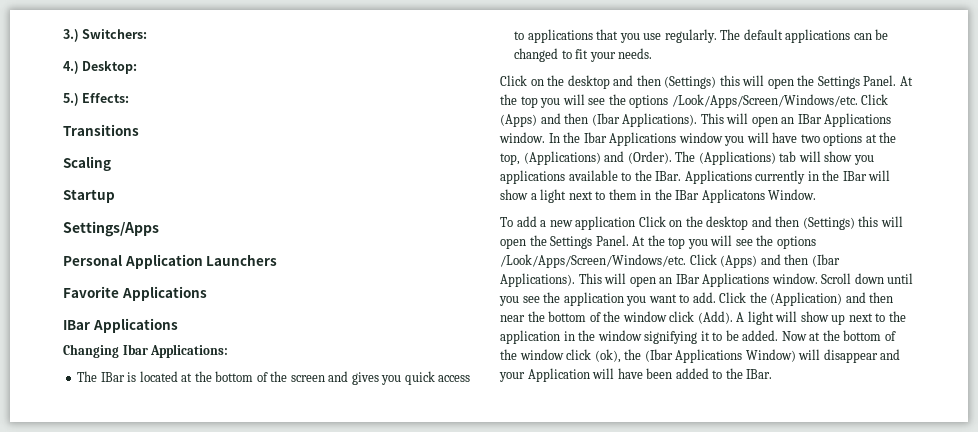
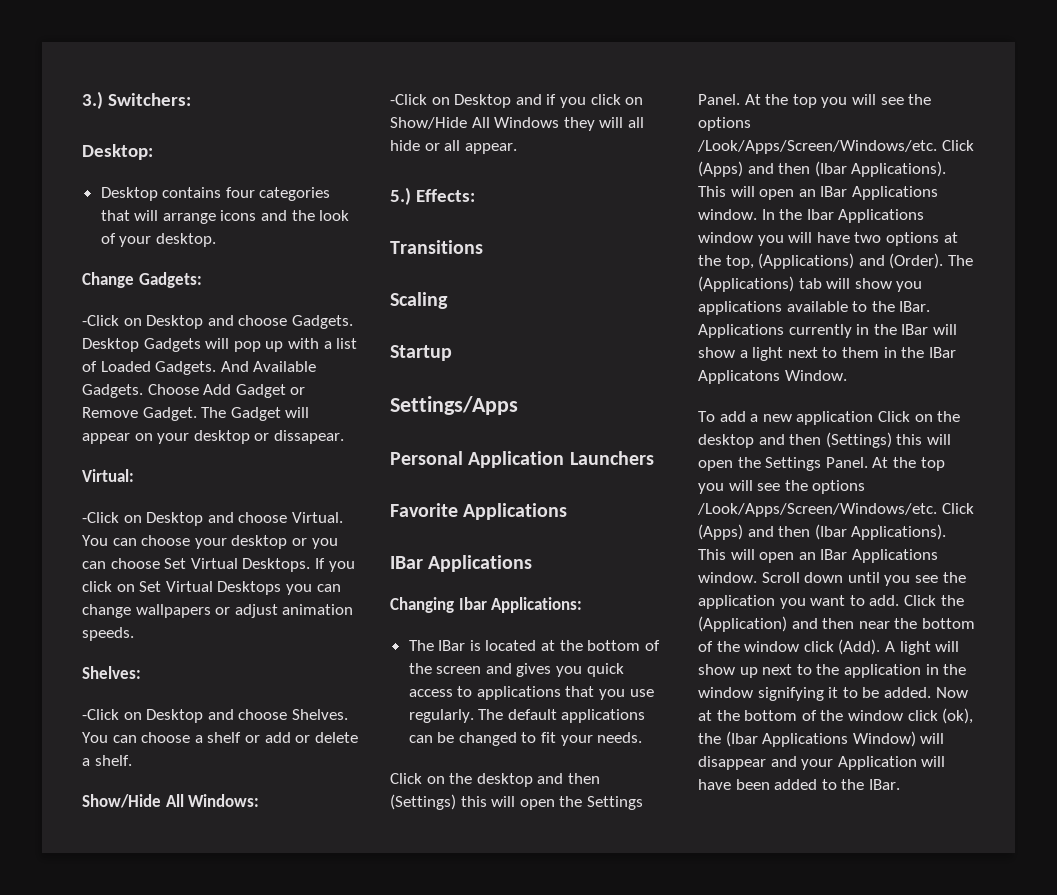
[63,61,79,74] 4.) -> (191, 99) none
(138, 67) none -> [100,187,331,201] [100,210,350,224] [100,233,216,247] [82,272,202,288] [82,315,353,329] [82,338,358,352] [82,361,317,375] [82,384,306,398] [82,407,310,421] [82,430,344,444] [82,469,134,482] [82,512,343,526] [82,535,338,549] [82,558,355,572] [82,581,341,595] [82,604,354,618] [82,627,134,641] [82,666,141,679] [82,709,348,723] [82,732,358,743] [82,755,132,766] [82,794,260,808] [390,94,644,108] [390,117,644,131] [390,140,517,154] // Desktop contains four categories that will arrange icons and the look of your desktop. // Change Gadgets: // -Click on Desktop and choose Gadgets. Desktop Gadgets will pop up with a list of Loaded Gadgets. And Available Gadgets. Choose Add Gadget or Remove Gadget. The Gadget will appear on your desktop or dissapear. // Virtual: // -Click on Desktop and choose Virtual. You can choose your desktop or you can choose Set Virtual Desktops. If you click on Set Virtual Desktops you can change wallpapers or adjust animation speeds. // Shelves: // -Click on Desktop and choose Shelves. You can choose a shelf or add or delete a shelf. // Show/Hide All Windows: // -Click on Desktop and if you click on Show/Hide All Windows they will all hide or all appear.

